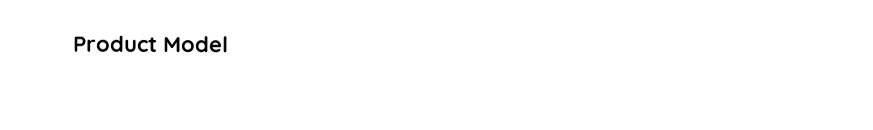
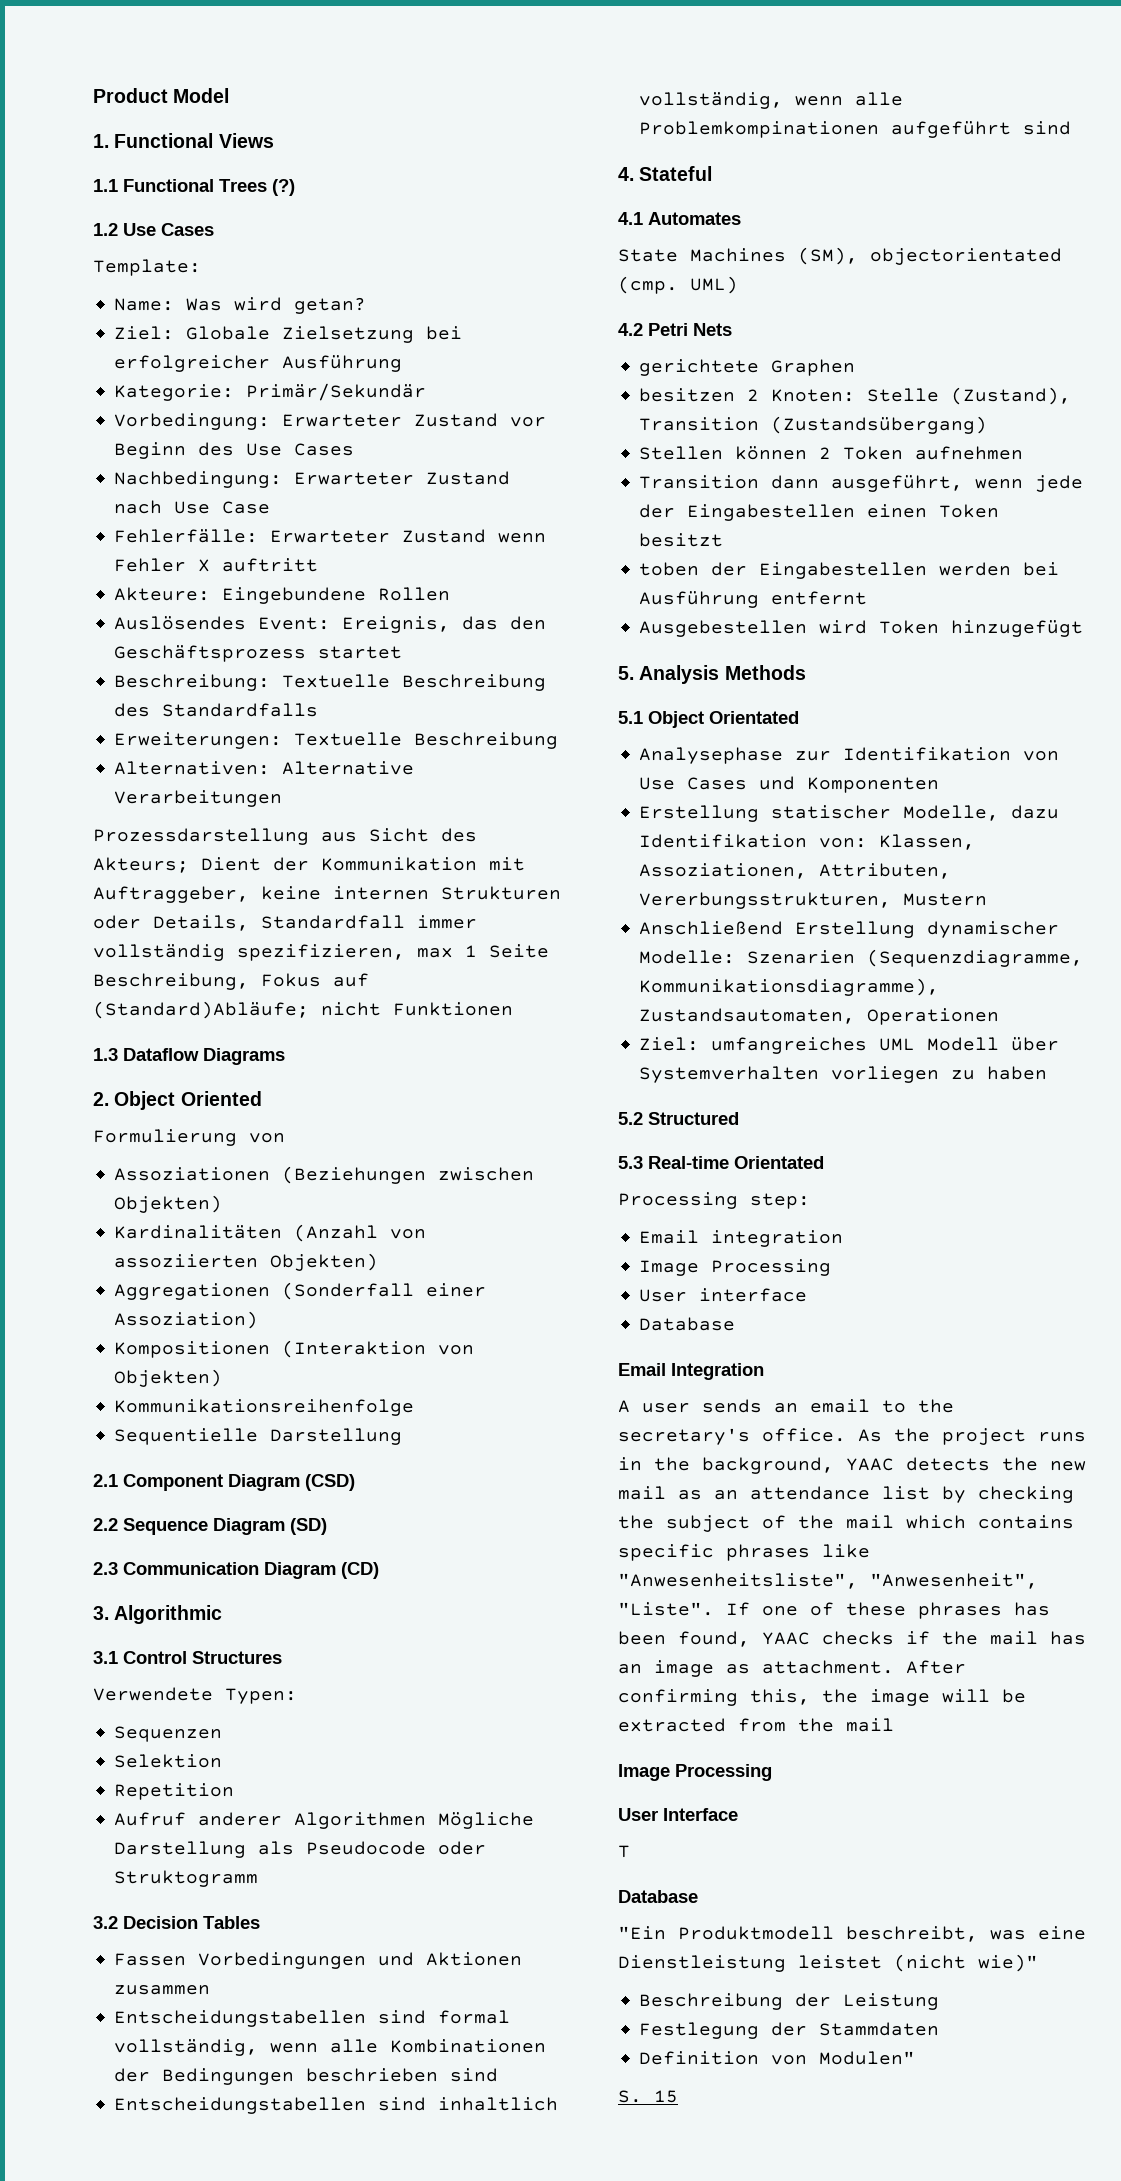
(229, 44) none -> [93,133,274,148] [93,179,295,196] [93,223,214,236] [93,259,201,276] [114,297,367,314] [114,326,463,343] [114,355,403,372] [114,383,427,401] [114,413,547,430] [114,442,355,459] [114,471,511,488] [114,500,271,514] [114,529,547,543] [114,558,319,572] [114,587,451,604] [114,616,547,633] [114,645,403,662] [114,674,547,691] [114,703,319,717] [114,732,559,749] [114,761,415,775] [114,790,283,807] [93,828,477,845] [93,857,525,873] [93,886,561,903] [93,915,477,931] [93,944,549,961] [93,973,369,990] [93,1001,513,1019] [93,1048,285,1065] [93,1091,262,1110] [93,1129,285,1146] [114,1166,535,1184] [114,1195,223,1213] [114,1224,427,1242] [114,1253,379,1271] [114,1282,487,1300] [114,1311,259,1329] [114,1340,475,1358] [114,1369,223,1387] [114,1399,415,1416] [114,1428,403,1445] [93,1474,355,1491] [93,1518,327,1535] [93,1562,379,1579] [93,1605,223,1624] [93,1651,282,1664] [93,1687,297,1704] [114,1726,223,1742] [114,1754,223,1768] [114,1783,235,1800] [114,1812,535,1829] [114,1841,487,1858] [114,1870,259,1887] [93,1916,260,1929] [114,1952,523,1969] [114,1985,211,1995] [114,2010,511,2027] [114,2039,547,2056] [114,2068,499,2085] [114,2097,559,2114] [639,92,904,109] [639,121,1072,138] [618,166,713,181] [618,212,741,225] [618,247,1062,265] [618,276,738,294] [618,323,732,336] [639,359,856,376] [639,387,1072,405] [639,416,988,434] [639,446,1024,460] [639,475,1084,492] [639,504,1000,521] [639,533,724,547] [639,562,1060,579] [639,591,868,608] [639,620,1084,637] [618,665,806,684] [618,711,799,728] [639,747,1060,764] [639,776,940,793] [639,805,1060,822] [639,834,976,850] [639,863,952,879] [639,892,988,909] [639,921,1060,938] [639,949,1084,967] [639,978,940,996] [639,1008,1000,1025] [639,1037,1060,1054] [639,1066,1048,1083] [618,1112,739,1125] [618,1156,824,1169] [618,1192,810,1209] [639,1230,844,1247] [639,1259,832,1276] [639,1288,808,1302] [639,1317,736,1331] [618,1363,764,1380] [618,1399,954,1413] [618,1428,1086,1445] [618,1457,1086,1474] [618,1486,1074,1503] [618,1515,1074,1532] [618,1544,870,1561] [618,1573,1038,1589] [618,1602,1050,1619] [618,1631,1086,1647] [618,1660,966,1677] [618,1689,1026,1706] [618,1718,894,1732] [618,1764,772,1781] [618,1808,738,1821] [618,1845,630,1858] [618,1890,698,1903] [618,1926,1086,1942] [618,1954,1038,1972] [639,1993,940,2010] [639,2022,940,2039] [639,2051,916,2065] [618,2090,678,2103] // 1. Functional Views // 1.1 Functional Trees (?) // 1.2 Use Cases // Template: // Name: Was wird getan? // Ziel: Globale Zielsetzung bei erfolgreicher Ausführung // Kategorie: Primär/Sekundär // Vorbedingung: Erwarteter Zustand vor Beginn des Use Cases // Nachbedingung: Erwarteter Zustand nach Use Case // Fehlerfälle: Erwarteter Zustand wenn Fehler X auftritt // Akteure: Eingebundene Rollen // Auslösendes Event: Ereignis, das den Geschäftsprozess startet // Beschreibung: Textuelle Beschreibung des Standardfalls // Erweiterungen: Textuelle Beschreibung // Alternativen: Alternative Verarbeitungen // Prozessdarstellung aus Sicht des Akteurs; Dient der Kommunikation mit Auftraggeber, keine internen Strukturen oder Details, Standardfall immer vollständig spezifizieren, max 1 Seite Beschreibung, Fokus auf (Standard)Abläufe; nicht Funktionen // 1.3 Dataflow Diagrams // 2. Object Oriented // Formulierung von // Assoziationen (Beziehungen zwischen Objekten) // Kardinalitäten (Anzahl von assoziierten Objekten) // Aggregationen (Sonderfall einer Assoziation) // Kompositionen (Interaktion von Objekten) // Kommunikationsreihenfolge // Sequentielle Darstellung // 2.1 Component Diagram (CSD) // 2.2 Sequence Diagram (SD) // 2.3 Communication Diagram (CD) // 3. Algorithmic // 3.1 Control Structures // Verwendete Typen: // Sequenzen // Selektion // Repetition // Aufruf anderer Algorithmen Mögliche Darstellung als Pseudocode oder Struktogramm // 3.2 Decision Tables // Fassen Vorbedingungen und Aktionen zusammen // Entscheidungstabellen sind formal vollständig, wenn alle Kombinationen der Bedingungen beschrieben sind // Entscheidungstabellen sind inhaltlich vollständig, wenn alle Problemkompinationen aufgeführt sind // 4. Stateful // 4.1 Automates // State Machines (SM), objectorientated (cmp. UML) // 4.2 Petri Nets // gerichtete Graphen // besitzen 2 Knoten: Stelle (Zustand), Transition (Zustandsübergang) // Stellen können 2 Token aufnehmen // Transition dann ausgeführt, wenn jede der Eingabestellen einen Token besitzt // toben der Eingabestellen werden bei Ausführung entfernt // Ausgebestellen wird Token hinzugefügt // 5. Analysis Methods // 5.1 Object Orientated // Analysephase zur Identifikation von Use Cases und Komponenten // Erstellung statischer Modelle, dazu Identifikation von: Klassen, Assoziationen, Attributen, Vererbungsstrukturen, Mustern // Anschließend Erstellung dynamischer Modelle: Szenarien (Sequenzdiagramme, Kommunikationsdiagramme), Zustandsautomaten, Operationen // Ziel: umfangreiches UML Modell über Systemverhalten vorliegen zu haben // 5.2 Structured // 5.3 Real-time Orientated // Processing step: // Email integration // Image Processing // User interface // Database // Email Integration // A user sends an email to the secretary's office. As the project runs in the background, YAAC detects the new mail as an attendance list by checking the subject of the mail which contains specific phrases like "Anwesenheitsliste", "Anwesenheit", "Liste". If one of these phrases has been found, YAAC checks if the mail has an image as attachment. After confirming this, the image will be extracted from the mail // Image Processing // User Interface // T // Database // "Ein Produktmodell beschreibt, was eine Dienstleistung leistet (nicht wie)" // Beschreibung der Leistung // Festlegung der Stammdaten // Definition von Modulen" // S. 15

